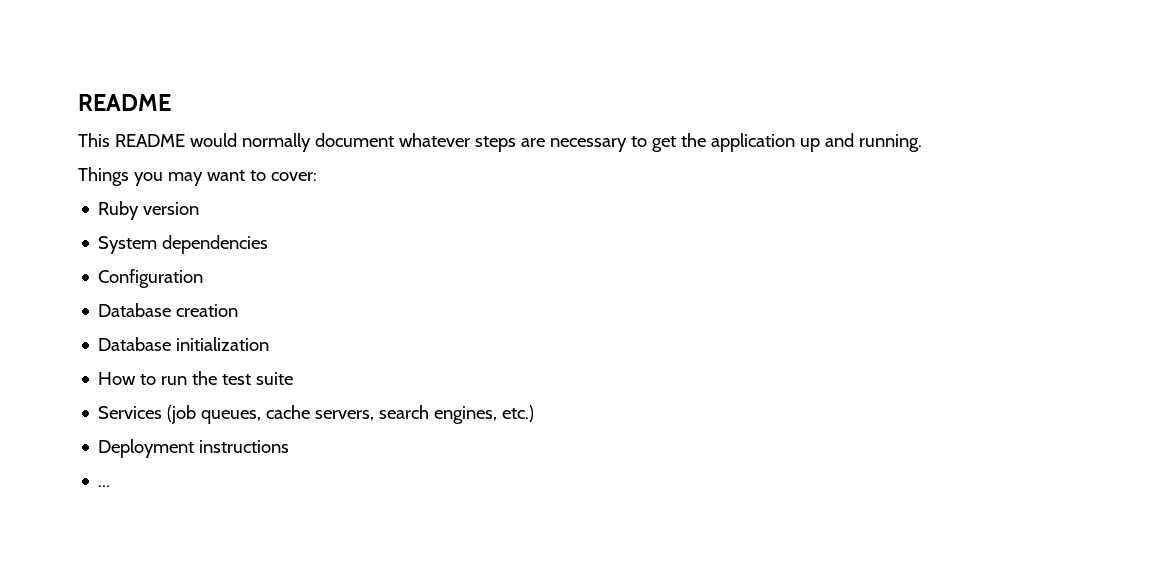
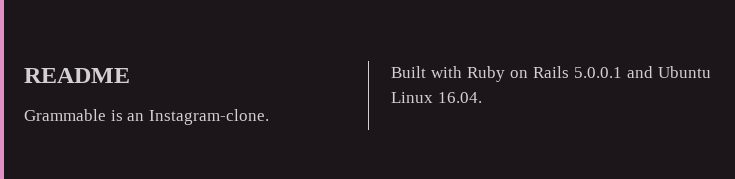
[78,133,922,152] [78,167,317,186] [98,201,200,220] [98,235,269,254] [98,269,204,288] [98,303,239,317] [98,337,270,351] [98,371,294,385] [98,405,535,424] [98,439,290,458] [98,485,111,487] This README would normally document whatever steps are necessary to get the application up and running. // Things you may want to cover: // Ruby version // System dependencies // Configuration // Database creation // Database initialization // How to run the test suite // Services (job queues, cache servers, search engines, etc.) // Deployment instructions // ... -> [24,109,269,125] [391,66,711,82] [391,92,482,103] Grammable is an Instagram-clone. // Built with Ruby on Rails 5.0.0.1 and Ubuntu Linux 16.04.

